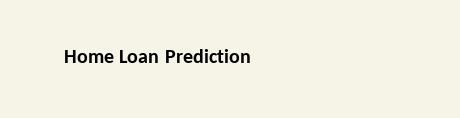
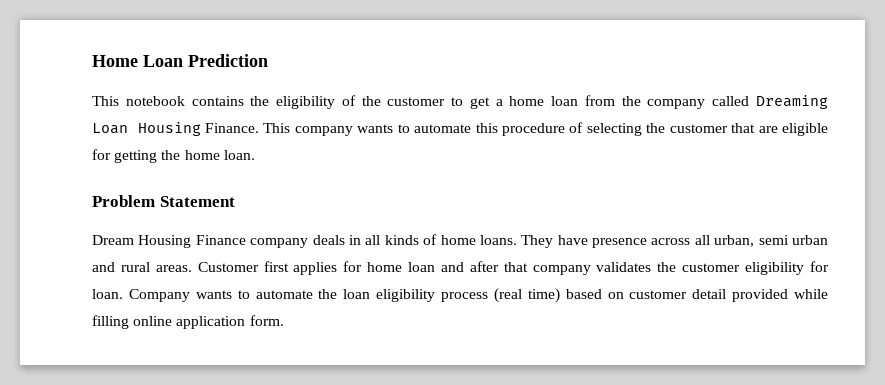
(251, 56) none -> [92,95,828,109] [92,122,829,136] [92,149,255,163] [92,195,235,207] [92,234,829,248] [92,261,829,275] [92,288,828,303] [92,315,284,329] // This notebook contains the eligibility of the customer to get a home loan from the company called Dreaming Loan Housing Finance. This company wants to automate this procedure of selecting the customer that are eligible for getting the home loan. // Problem Statement // Dream Housing Finance company deals in all kinds of home loans. They have presence across all urban, semi urban and rural areas. Customer first applies for home loan and after that company validates the customer eligibility for loan. Company wants to automate the loan eligibility process (real time) based on customer detail provided while filling online application form.

